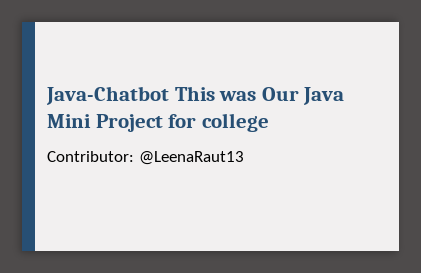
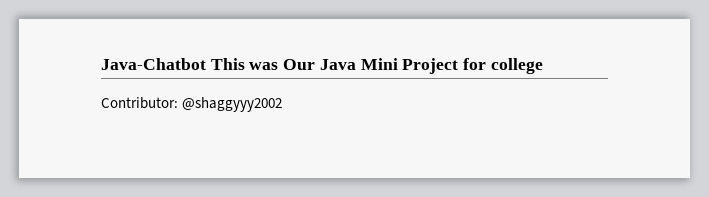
[138,151,244,165] @LeenaRaut13 -> [182,97,283,112] @shaggyyy2002

